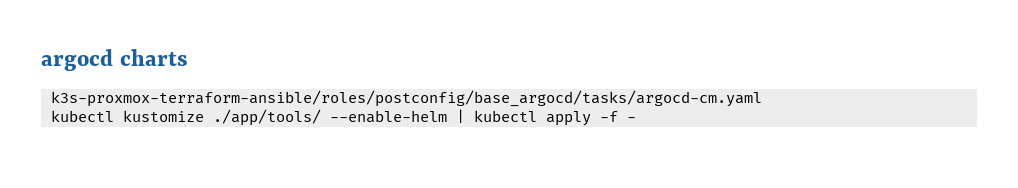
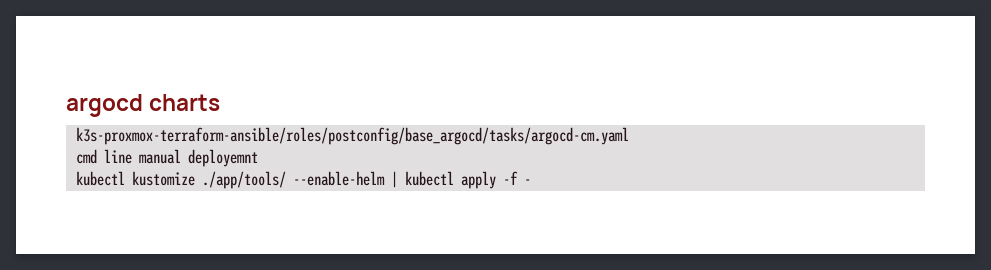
(762, 98) none -> [75,149,258,167] // cmd line manual deployemnt

